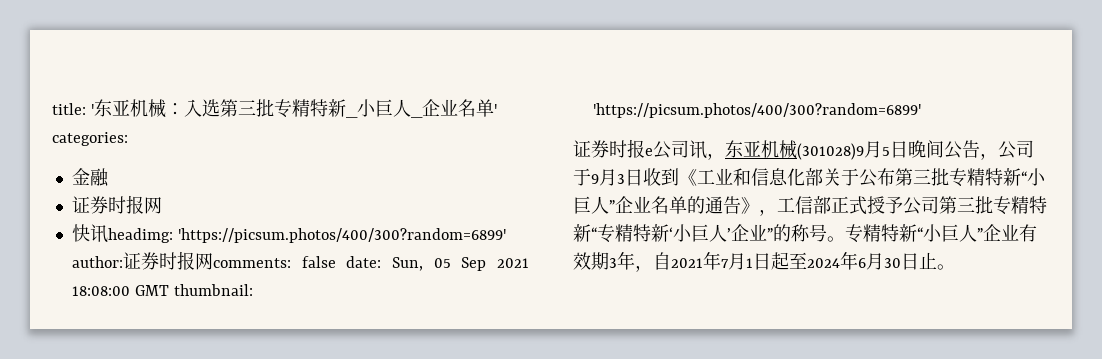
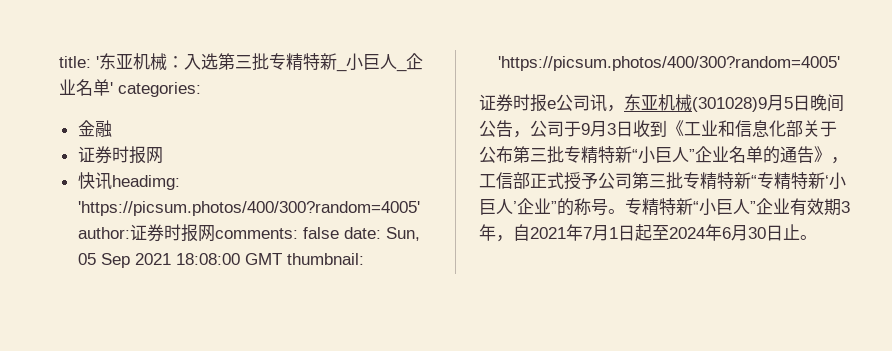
[177,228,506,243] 'https://picsum.photos/400/300?random=6899' -> [77,201,420,216] 'https://picsum.photos/400/300?random=4005'
[592,103,921,118] 'https://picsum.photos/400/300?random=6899' -> [497,56,840,71] 'https://picsum.photos/400/300?random=4005'

